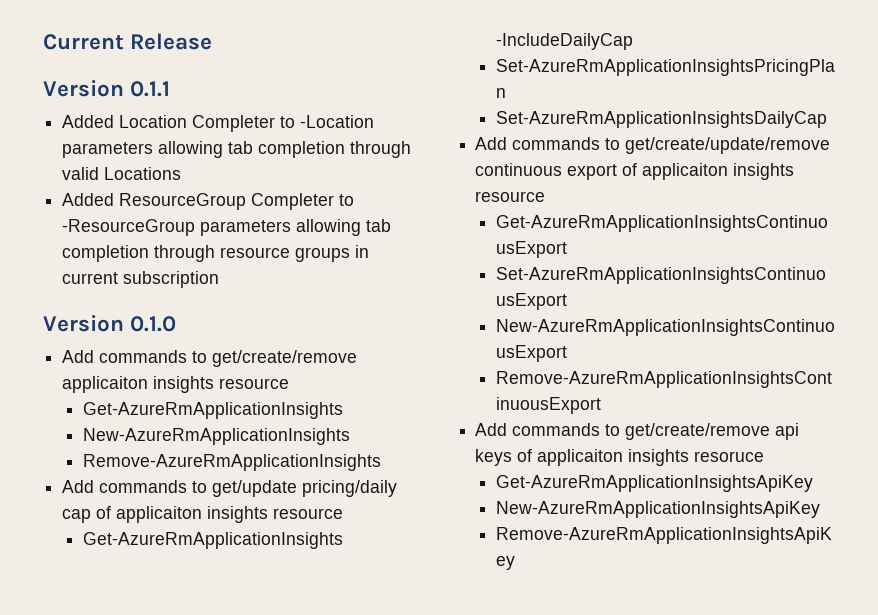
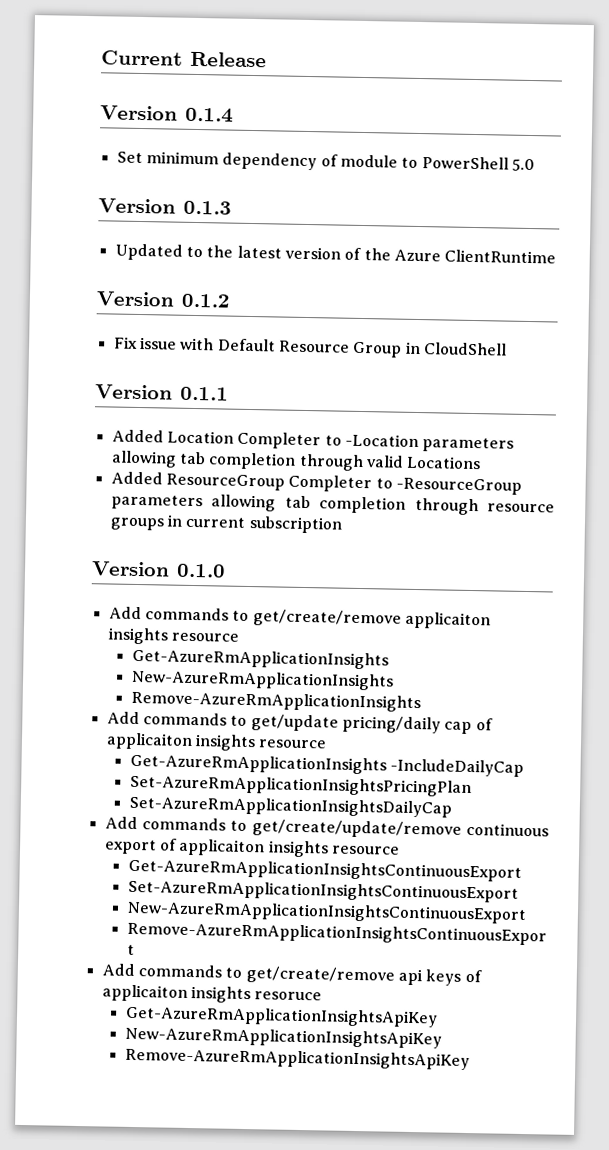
(213, 41) none -> [100,105,234,123] [116,151,535,172] [98,198,232,215] [114,243,557,264] [96,291,231,308] [113,336,507,358] // Version 0.1.4 // Set minimum dependency of module to PowerShell 5.0 // Version 0.1.3 // Updated to the latest version of the Azure ClientRuntime // Version 0.1.2 // Fix issue with Default Resource Group in CloudShell

